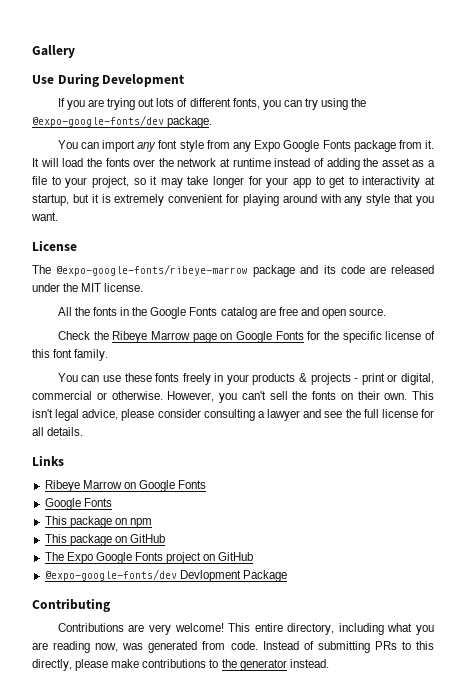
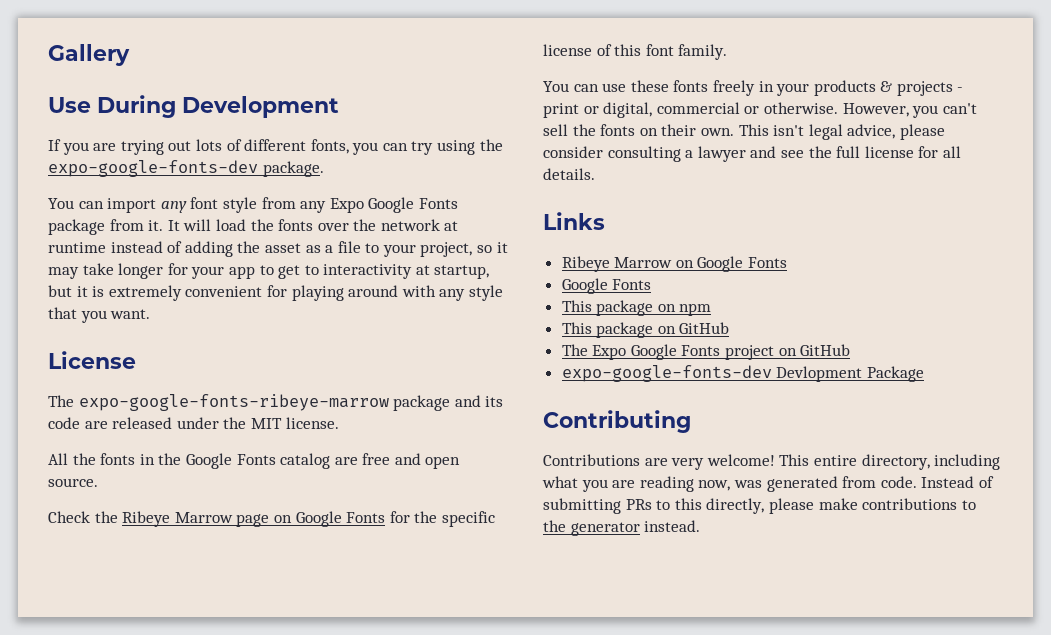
[32,115,164,127] @expo-google-fonts/dev -> [48,160,258,177] expo-google-fonts-dev
[56,264,249,276] @expo-google-fonts/ribeye-marrow -> [78,394,389,411] expo-google-fonts-ribeye-marrow
[44,569,177,581] @expo-google-fonts/dev -> [561,365,772,382] expo-google-fonts-dev

